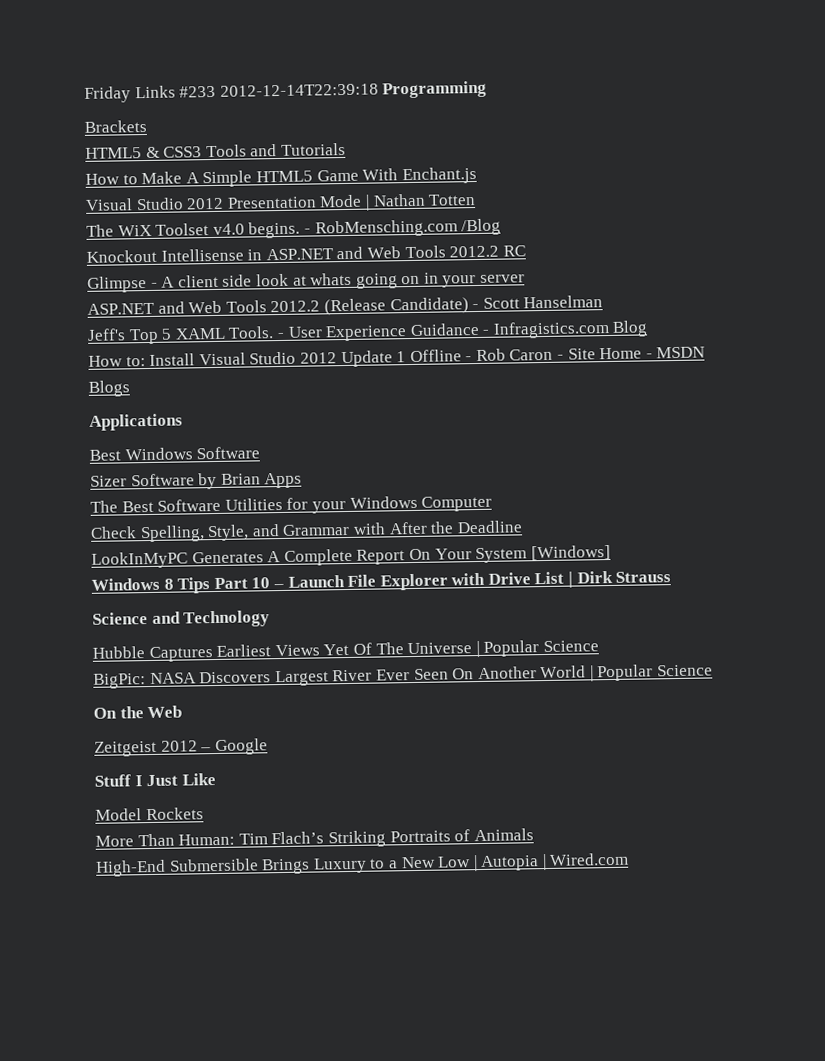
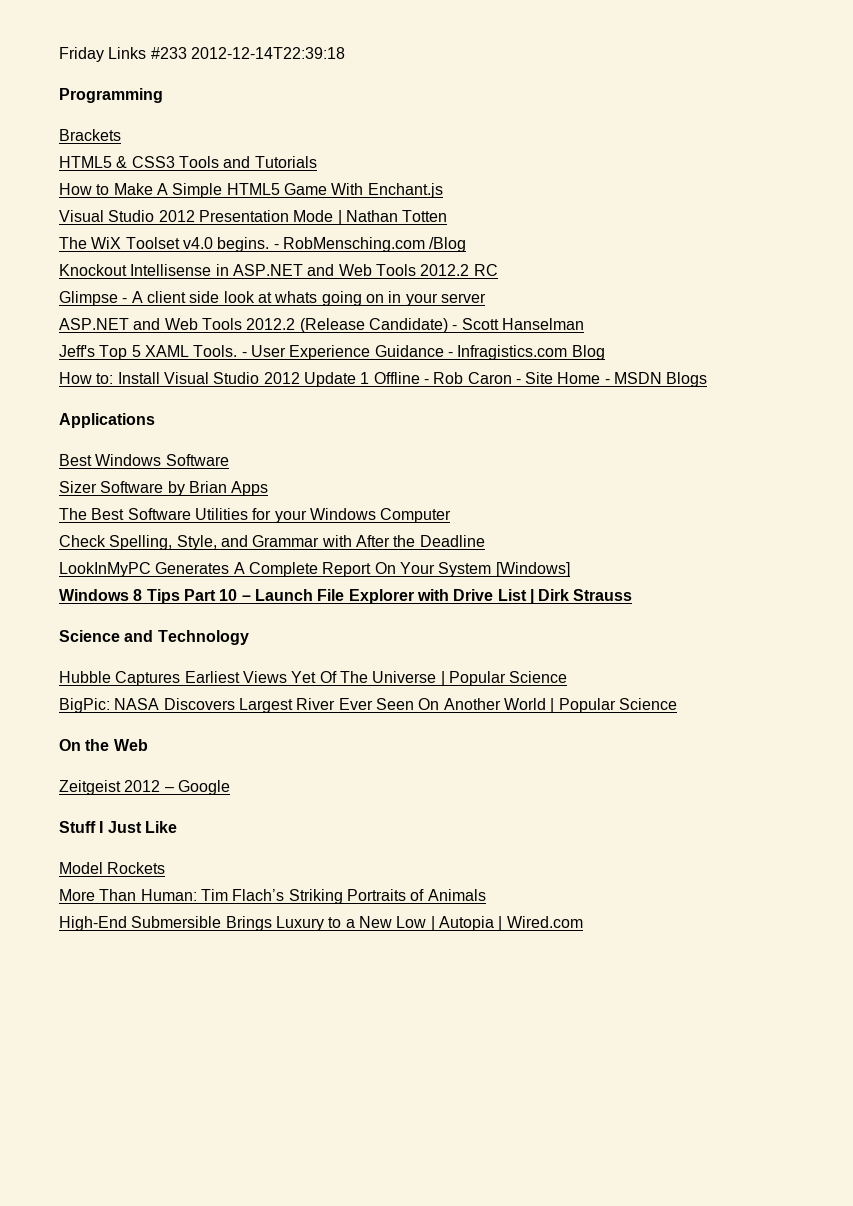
(379, 90) none -> (345, 53) //

